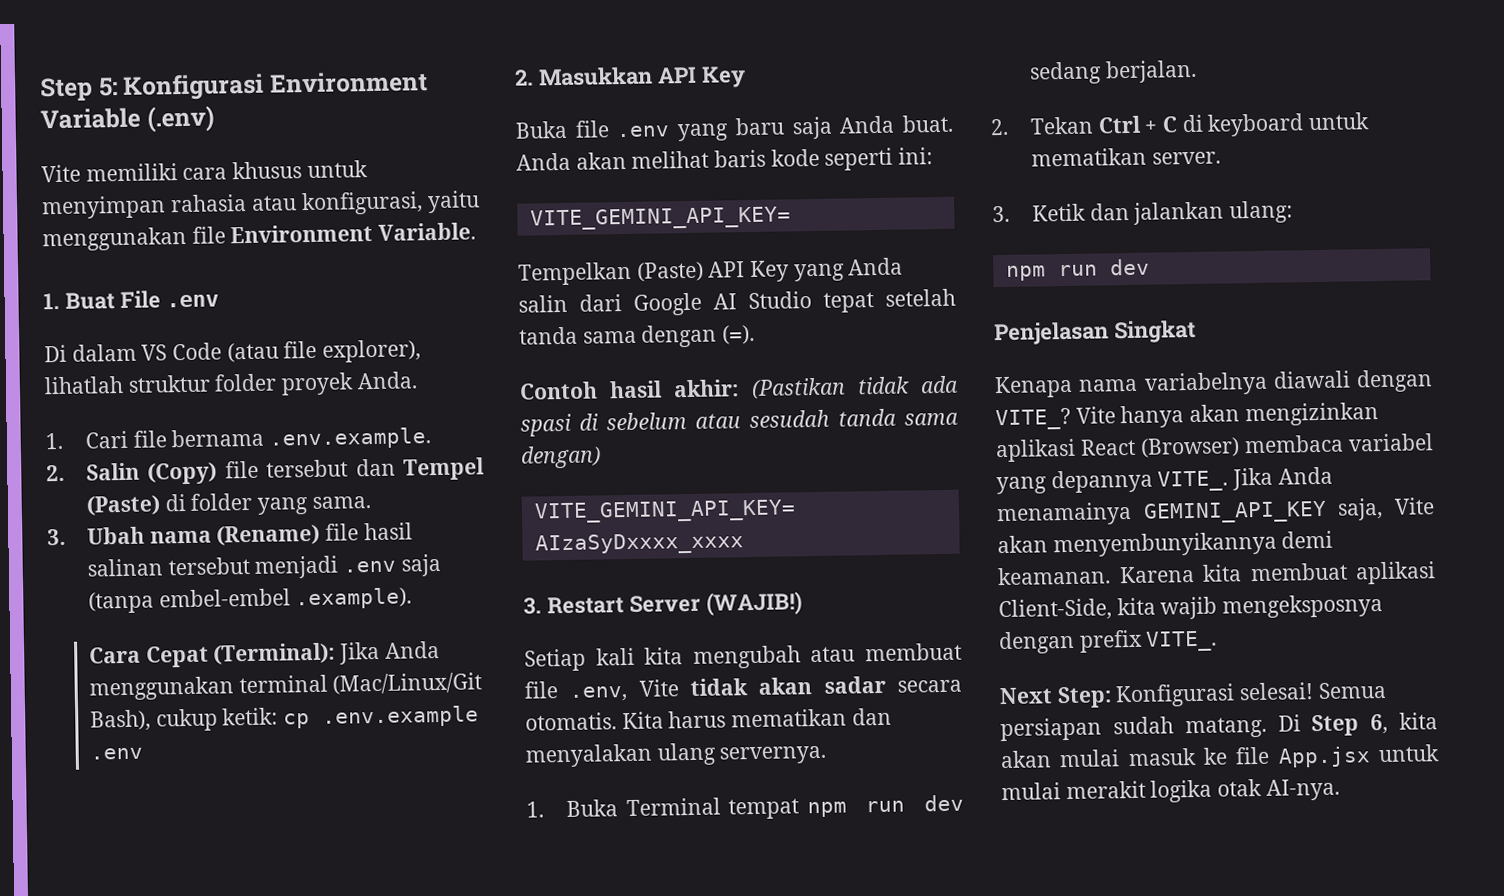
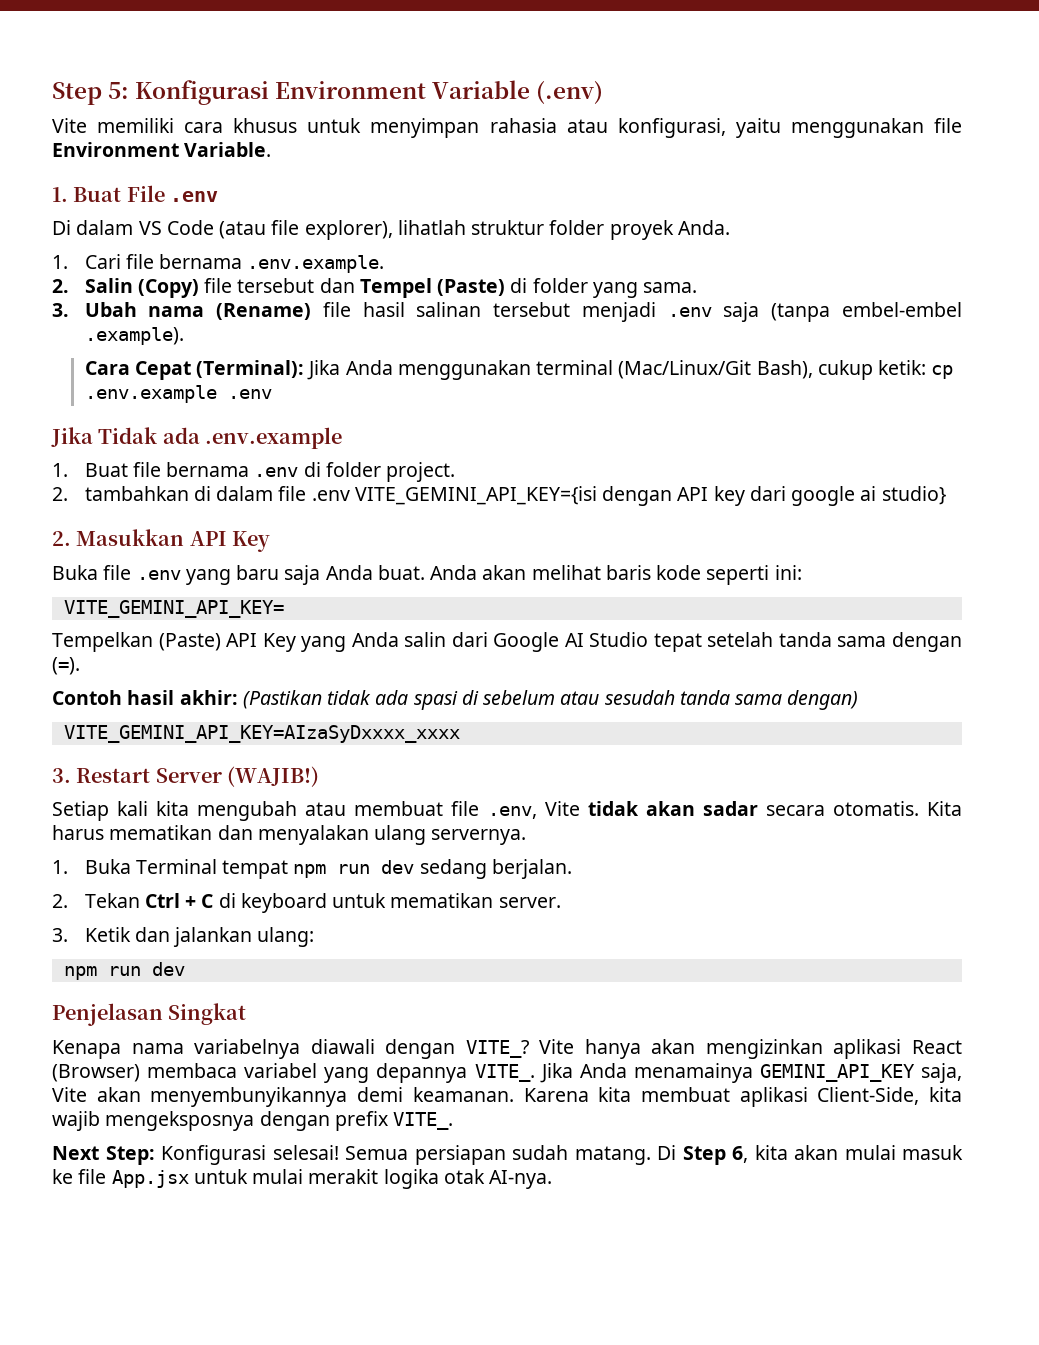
(144, 753) none -> [51,427,343,449] [52,462,456,482] [52,486,946,506] // Jika Tidak ada .env.example // 1. Buat file bernama .env di folder project. // 2. tambahkan di dalam file .env VITE_GEMINI_API_KEY={isi dengan API key dari google ai studio}

